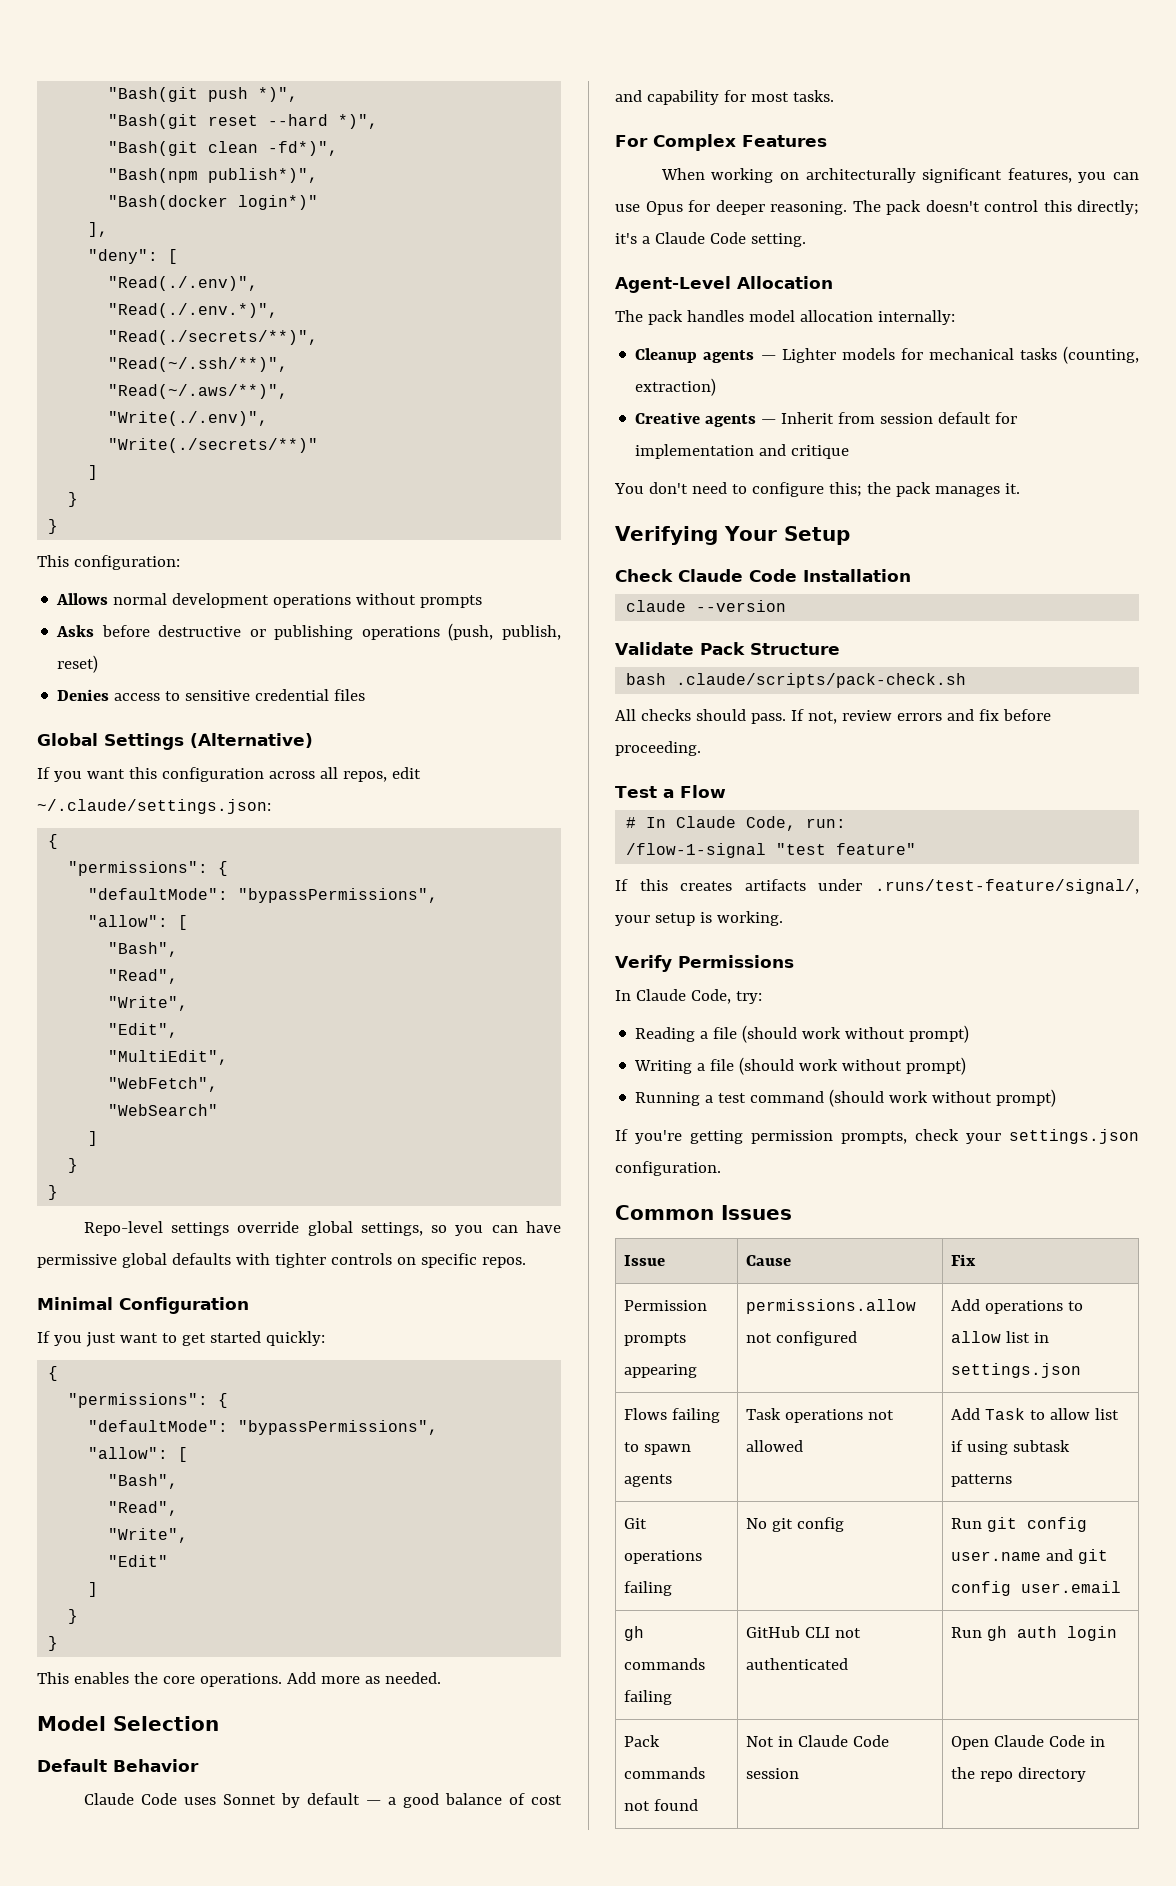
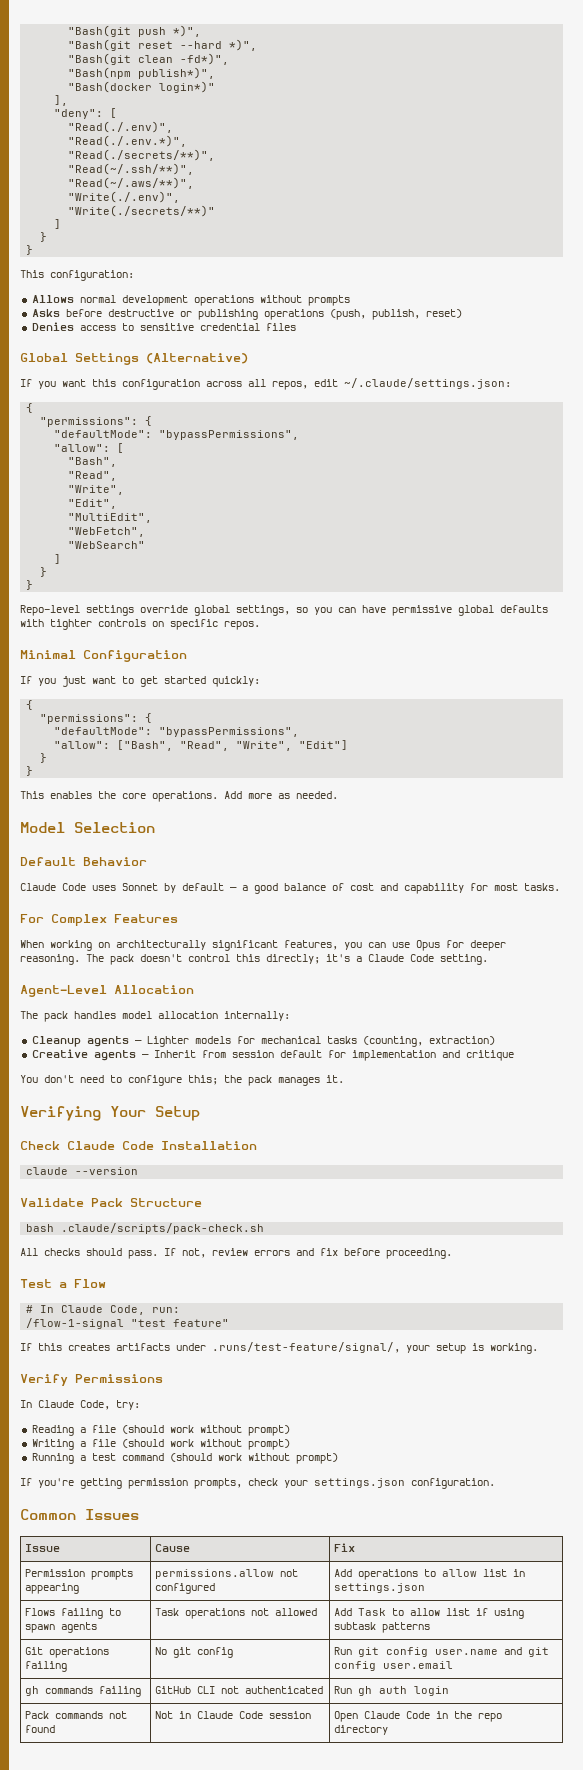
[178,1447,189,1462] [108,1474,179,1489] [108,1501,179,1516] [108,1528,189,1543] [108,1555,169,1567] [88,1582,99,1597] [ // "Bash", // "Read", // "Write", // "Edit" // ] -> [117,740,349,751] ["Bash", "Read", "Write", "Edit"]

